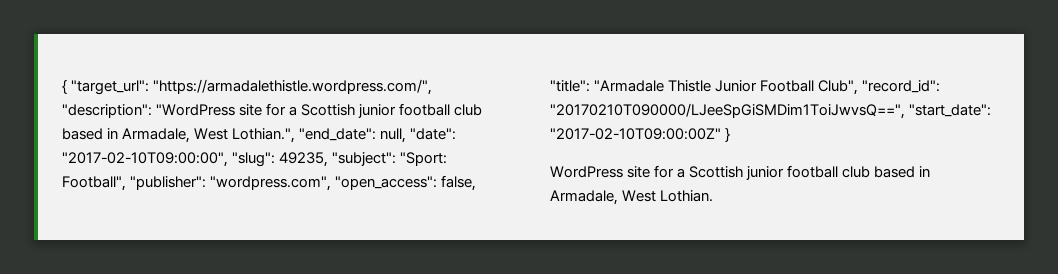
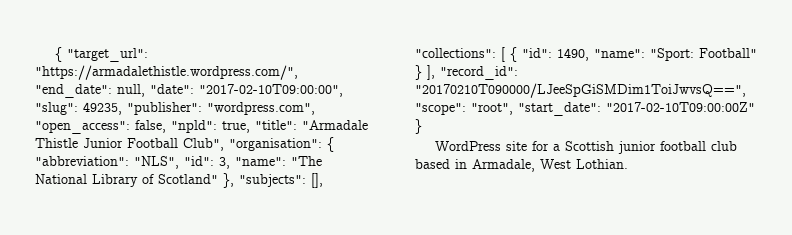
[62,103,483,118] [62,128,296,143] "description": "WordPress site for a Scottish junior football club based in Armadale, West Lothian.", -> (298, 72) none
[332,152,448,166] [62,176,126,191] "subject": "Sport: Football", -> (122, 108) none
(477, 183) none -> [171,120,250,133] "npld": true,
[862,80,941,93] [550,103,905,119] "record_id": "20170210T090000/LJeeSpGiSMDim1ToiJwvsQ==", -> [229,137,334,152] [35,156,322,169] [35,173,323,188] [415,47,757,62] [415,65,518,80] [415,83,746,98] [415,103,513,115] "organisation": { "abbreviation": "NLS", "id": 3, "name": "The National Library of Scotland" }, "subjects": [], "collections": [ { "id": 1490, "name": "Sport: Football" } ], "record_id": "20170210T090000/LJeeSpGiSMDim1ToiJwvsQ==", "scope": "root",

